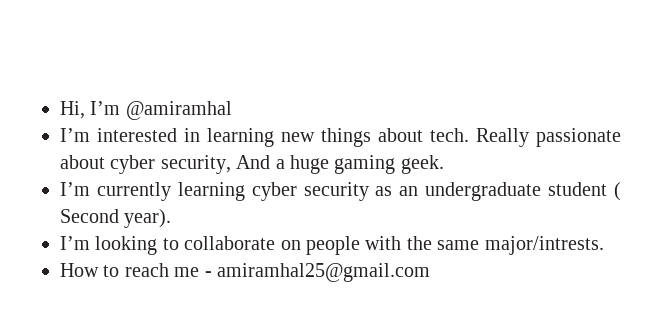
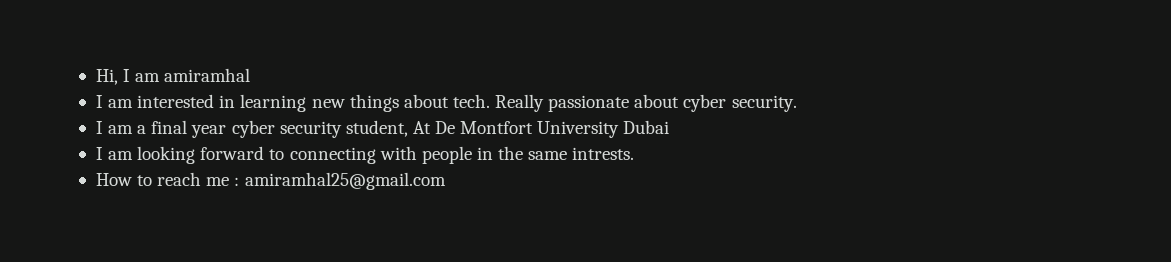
[90,101,232,120] [60,128,90,142] I’m @amiramhal // I’m -> [123,68,251,82] [95,95,134,108] I am amiramhal // I am
[160,155,444,174] [60,182,622,201] [60,209,172,228] [60,236,402,255] security, And a huge gaming geek. // I’m currently learning cyber security as an undergraduate student ( Second year). // I’m looking to collaborate on people with -> [731,95,797,112] [95,120,670,138] [95,146,493,164] security. // I am a final year cyber security student, At De Montfort University Dubai // I am looking forward to connecting with people in
[484,236,604,255] major/intrests. -> [572,147,635,160] intrests.
[204,271,212,277] - -> [234,177,240,186] :

